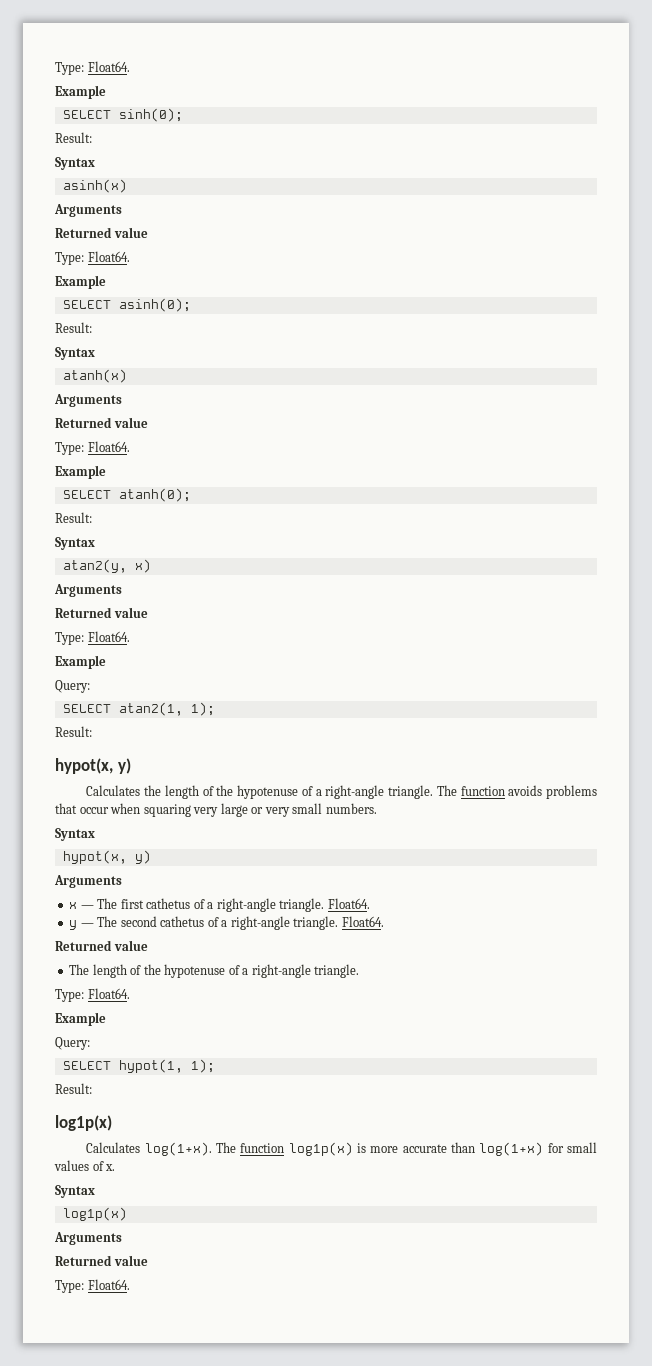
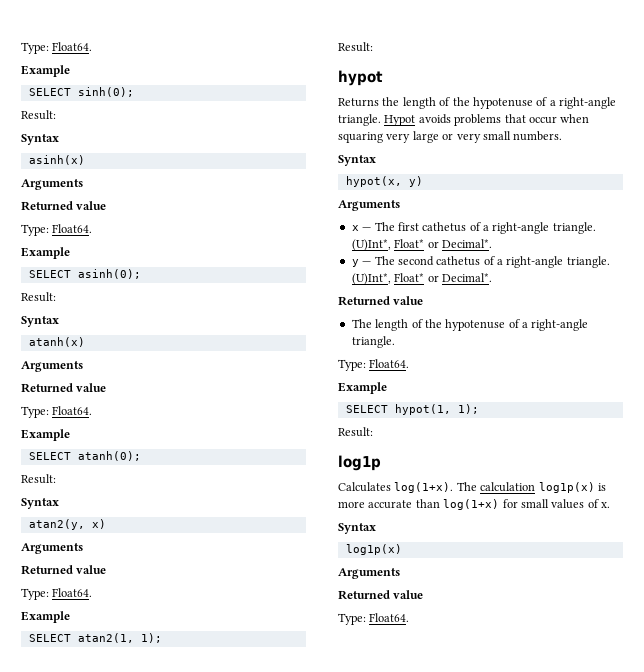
[55,680,90,693] // Query: -> (70, 617) none
[55,758,131,774] [86,785,141,796] hypot(x, y) // Calculates -> [338,70,383,86] [338,98,379,107] hypot // Returns
[436,785,505,796] The function -> [384,115,416,126] Hypot
[327,898,370,909] Float64. -> [351,239,492,251] (U)Int*, Float* or Decimal*.
[341,916,384,927] Float64. -> [351,273,492,285] (U)Int*, Float* or Decimal*.
[55,1037,90,1050] // Query: -> (387, 388) none
[55,1115,112,1131] log1p(x) -> [338,455,381,471] log1p
[240,1143,285,1153] function -> [480,482,536,492] calculation

